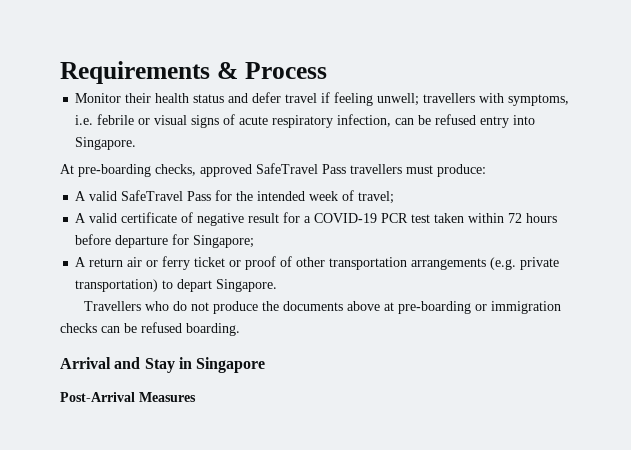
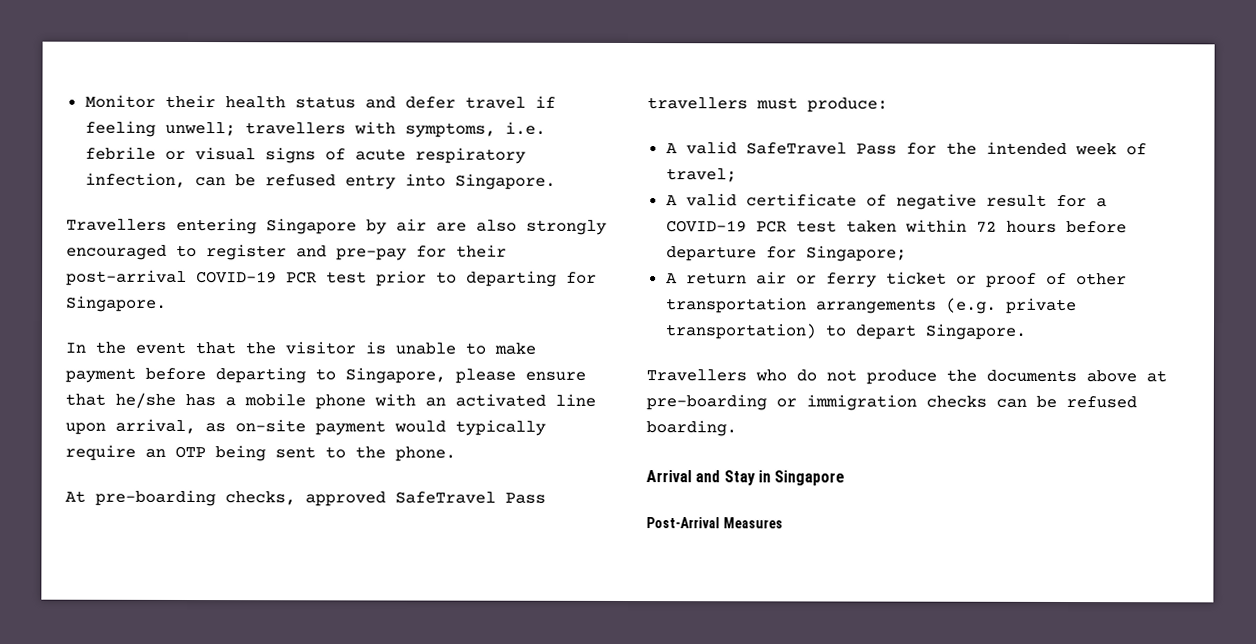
[60,61,327,84] Requirements & Process // -> (84, 101) none
(137, 143) none -> [66,217,607,235] [66,244,507,261] [66,269,597,287] [66,295,167,312] [65,341,536,355] [65,367,586,384] [65,392,596,410] [65,418,546,436] [65,444,456,462] // Travellers entering Singapore by air are also strongly encouraged to register and pre-pay for their post-arrival COVID-19 PCR test prior to departing for Singapore. // In the event that the visitor is unable to make payment before departing to Singapore, please ensure that he/she has a mobile phone with an activated line upon arrival, as on-site payment would typically require an OTP being sent to the phone.

